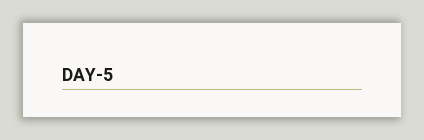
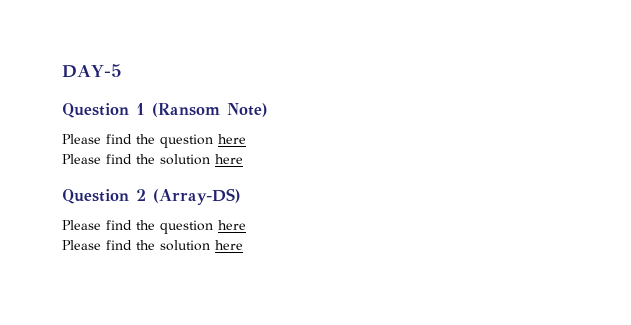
(113, 74) none -> [62,103,268,118] [62,134,246,148] [62,154,243,165] [62,188,241,205] [62,220,246,234] [62,240,243,251] // Question 1 (Ransom Note) // Please find the question here // Please find the solution here // Question 2 (Array-DS) // Please find the question here // Please find the solution here

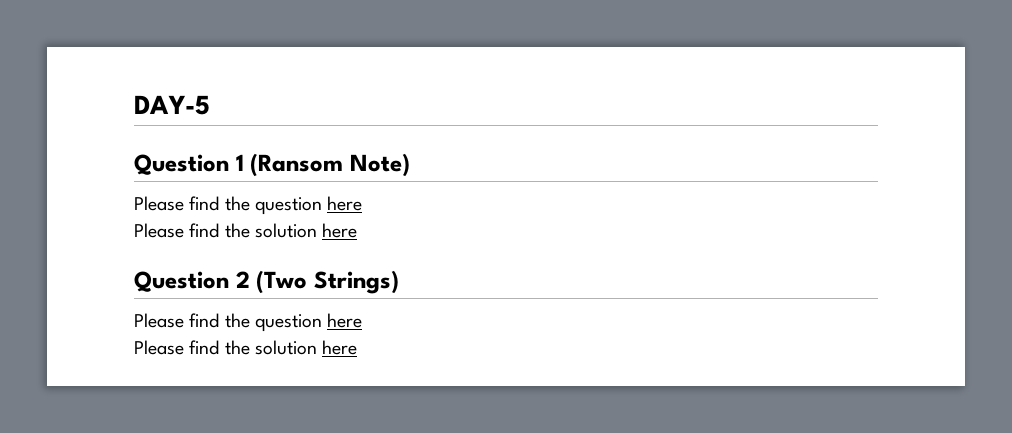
[153,188,241,205] (Array-DS) -> [256,270,399,294] (Two Strings)

